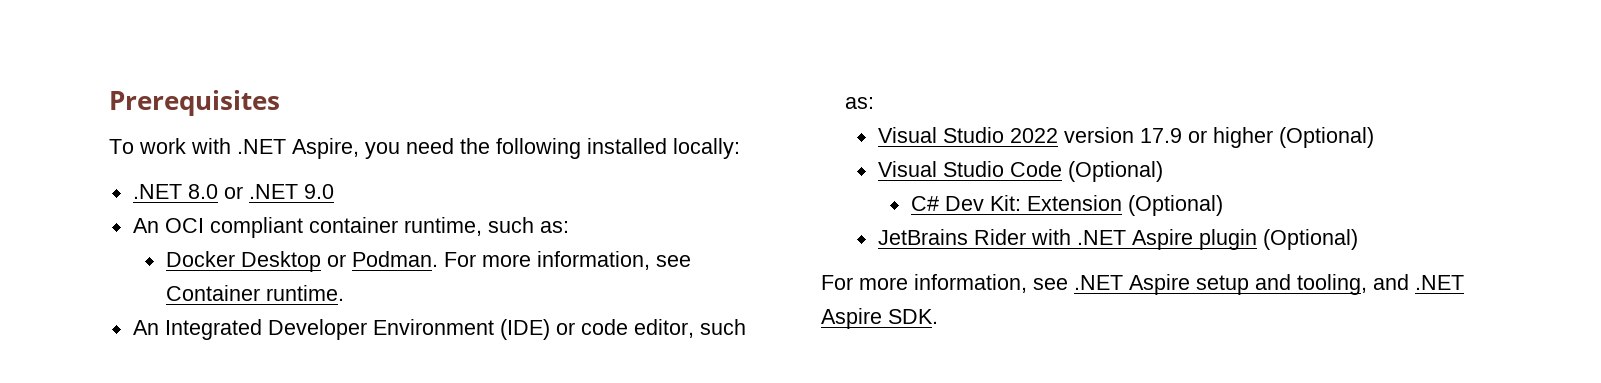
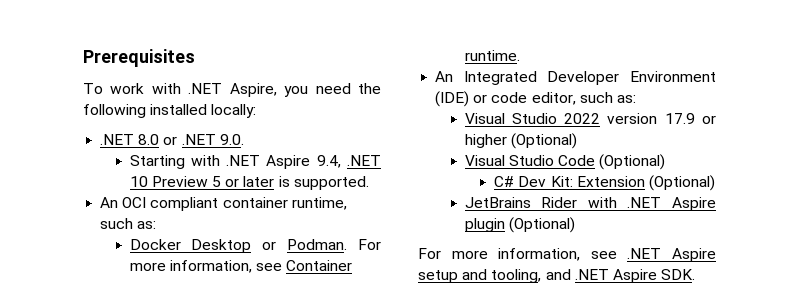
[303,184,334,199] 9.0 -> [219,134,244,145] [129,155,381,169] [129,176,369,190] 9.0. // Starting with .NET Aspire 9.4, .NET 10 Preview 5 or later is supported.

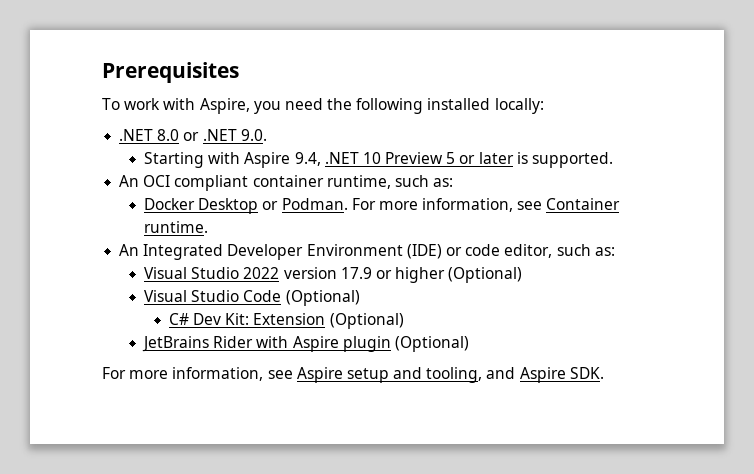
[188,83,223,94] .NET -> (196, 104) none
[226,155,261,166] .NET -> (241, 158) none
[627,197,662,208] .NET -> (289, 342) none
[627,248,662,259] .NET -> (293, 374) none
[574,269,609,280] .NET -> (516, 373) none

